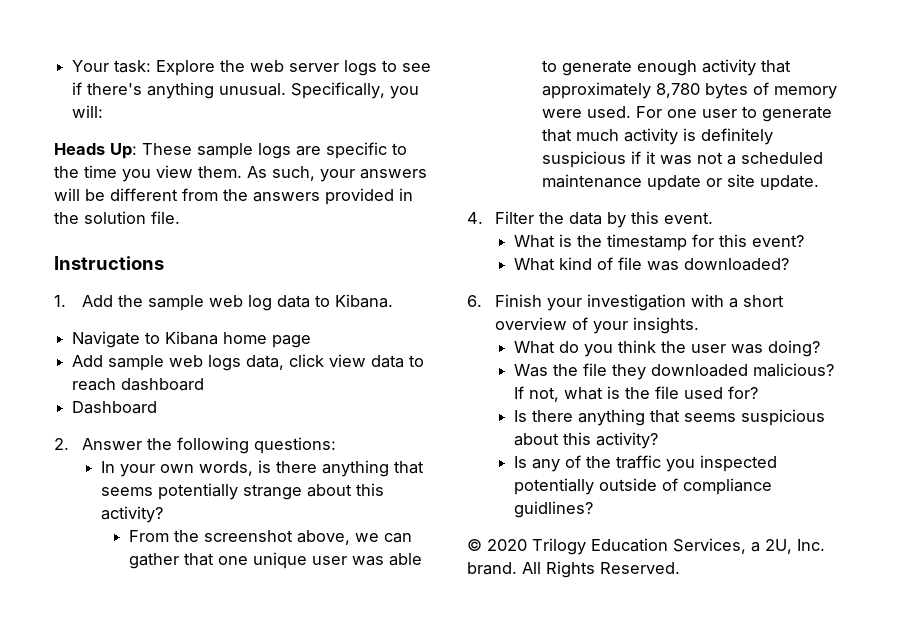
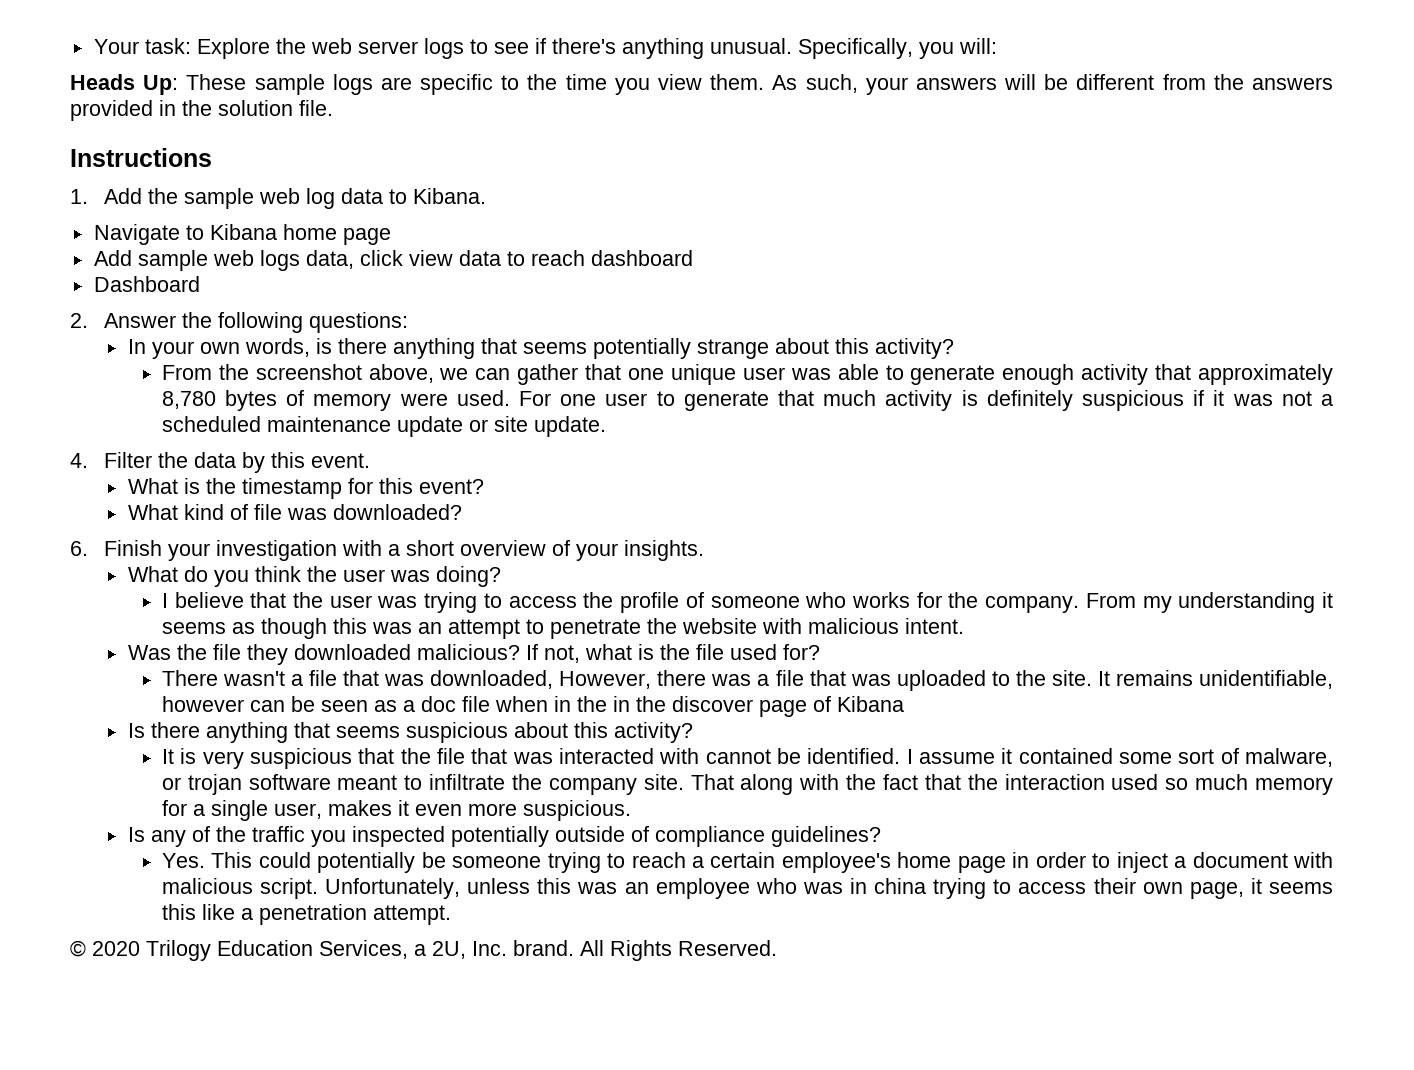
(820, 348) none -> [161,592,1333,613] [161,618,964,639] // I believe that the user was trying to access the profile of someone who works for the company. From my understanding it seems as though this was an attempt to penetrate the website with malicious intent.
(758, 392) none -> [161,670,1333,691] [161,696,904,717] // There wasn't a file that was downloaded, However, there was a file that was uploaded to the site. It remains unidentifiable, however can be seen as a doc file when in the in the discover page of Kibana
(658, 440) none -> [161,748,1333,769] [161,774,1333,795] [161,800,631,821] // It is very suspicious that the file that was interacted with cannot be identified. I assume it contained some sort of malware, or trojan software meant to infiltrate the company site. That along with the fact that the interaction used so much memory for a single user, makes it even more suspicious.
[513,501,593,518] guidlines? -> [770,826,881,847] [161,852,1333,873] [161,878,1333,899] [161,904,451,925] guidelines? // Yes. This could potentially be someone trying to reach a certain employee's home page in order to inject a document with malicious script. Unfortunately, unless this was an employee who was in china trying to access their own page, it seems this like a penetration attempt.

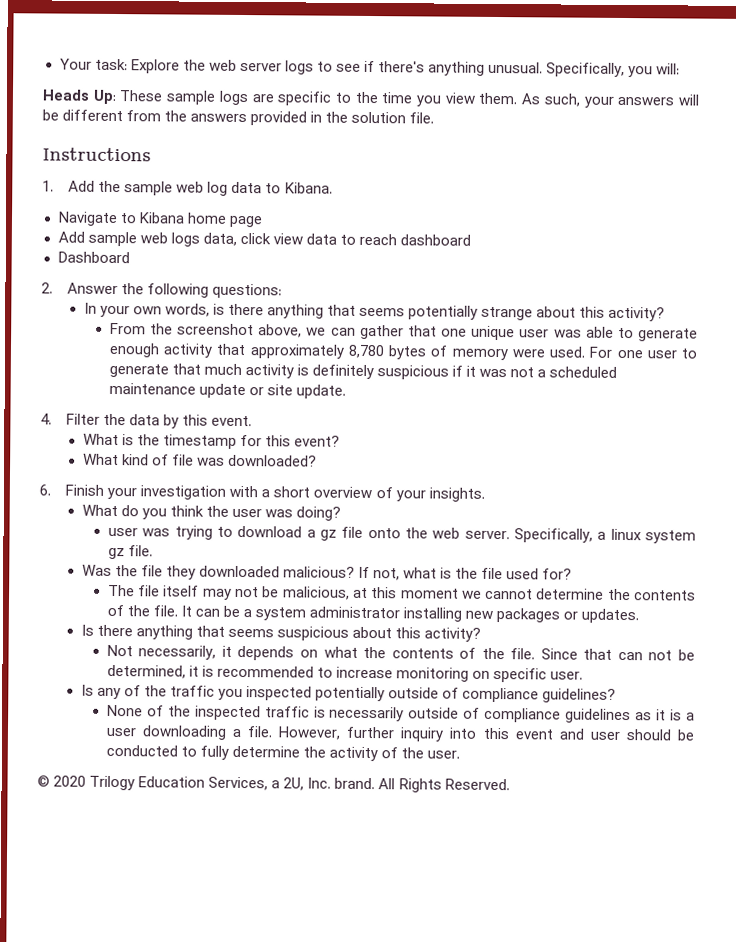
[161,592,1333,613] [161,618,964,639] I believe that the user was trying to access the profile of someone who works for the company. From my understanding it seems as though this was an attempt to penetrate the website with malicious intent. -> [107,525,697,544] [107,545,153,560] user was trying to download a gz file onto the web server. Specifically, a linux system gz file.
[161,670,1333,691] [161,696,904,717] There wasn't a file that was downloaded, However, there was a file that was uploaded to the site. It remains unidentifiable, however can be seen as a doc file when in the in the discover page of Kibana -> [107,584,696,601] [106,604,640,624] The file itself may not be malicious, at this moment we cannot determine the contents of the file. It can be a system administrator installing new packages or updates.
[161,748,1333,769] [161,774,1333,795] [161,800,631,821] It is very suspicious that the file that was interacted with cannot be identified. I assume it contained some sort of malware, or trojan software meant to infiltrate the company site. That along with the fact that the interaction used so much memory for a single user, makes it even more suspicious. -> [106,644,695,661] [106,664,584,683] Not necessarily, it depends on what the contents of the file. Since that can not be determined, it is recommended to increase monitoring on specific user.
[161,852,1333,873] [161,878,1333,899] [161,904,451,925] Yes. This could potentially be someone trying to reach a certain employee's home page in order to inject a document with malicious script. Unfortunately, unless this was an employee who was in china trying to access their own page, it seems this like a penetration attempt. -> [106,704,695,724] [105,725,695,742] [105,744,461,762] None of the inspected traffic is necessarily outside of compliance guidelines as it is a user downloading a file. However, further inquiry into this event and user should be conducted to fully determine the activity of the user.

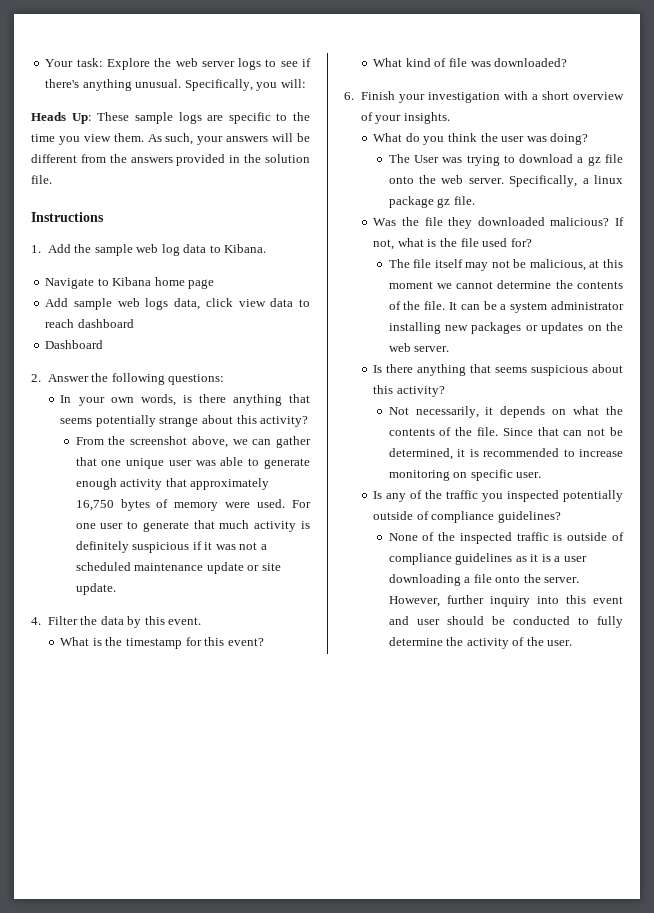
[347,344,385,359] 8,780 -> [75,500,114,511] 16,750
[107,527,138,537] user -> [388,154,439,163] The User
[645,530,697,544] system -> [388,196,434,208] package
[581,608,640,624] updates. -> [541,322,623,334] [388,343,450,352] updates on the web server.
[329,706,405,722] necessarily -> (563, 537) none
[247,726,274,738] file. -> [473,574,580,583] file onto the server.
[37,775,510,793] // © 2020 Trilogy Education Services, a 2U, Inc. brand. All Rights Reserved. -> (573, 643) none

